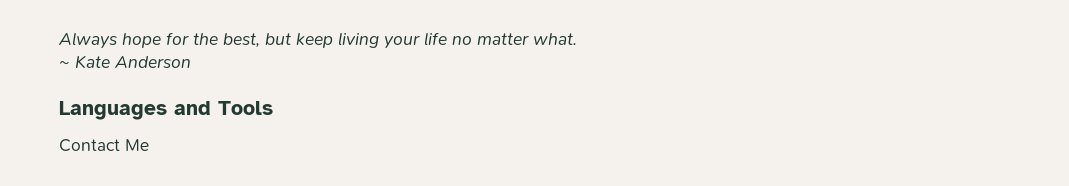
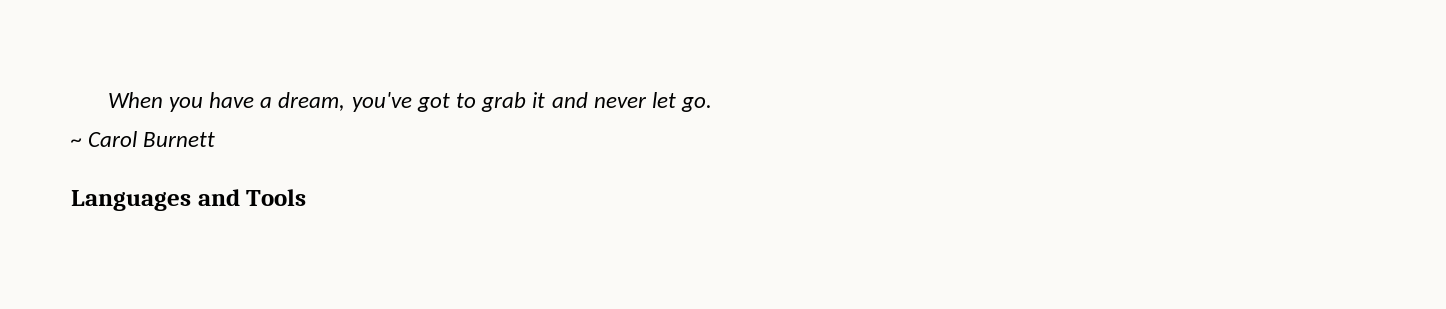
[58,32,577,49] Always hope for the best, but keep living your life no matter what. -> [107,92,713,112] When you have a dream, you've got to grab it and never let go.
[75,56,191,68] Kate Anderson -> [88,131,216,147] Carol Burnett
[59,139,149,152] // Contact Me -> (307, 197) none

